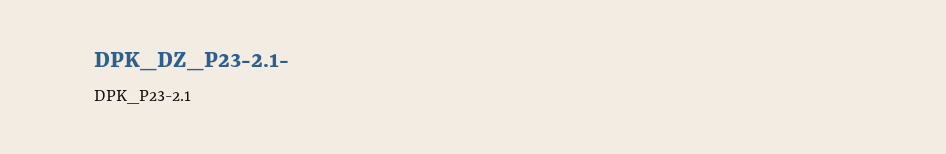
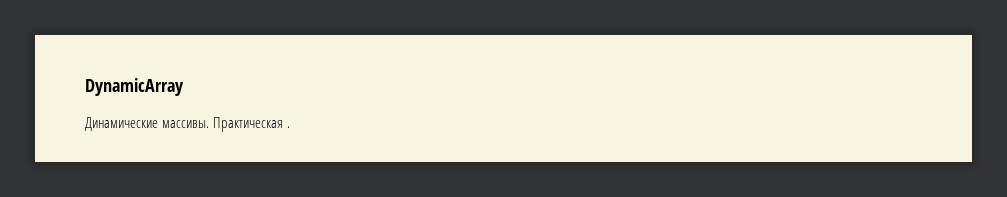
[94,52,289,71] [94,90,191,104] DPK_DZ_P23-2.1- // DPK_P23-2.1 -> [85,78,184,96] [85,117,291,132] DynamicArray // Динамические массивы. Практическая .

